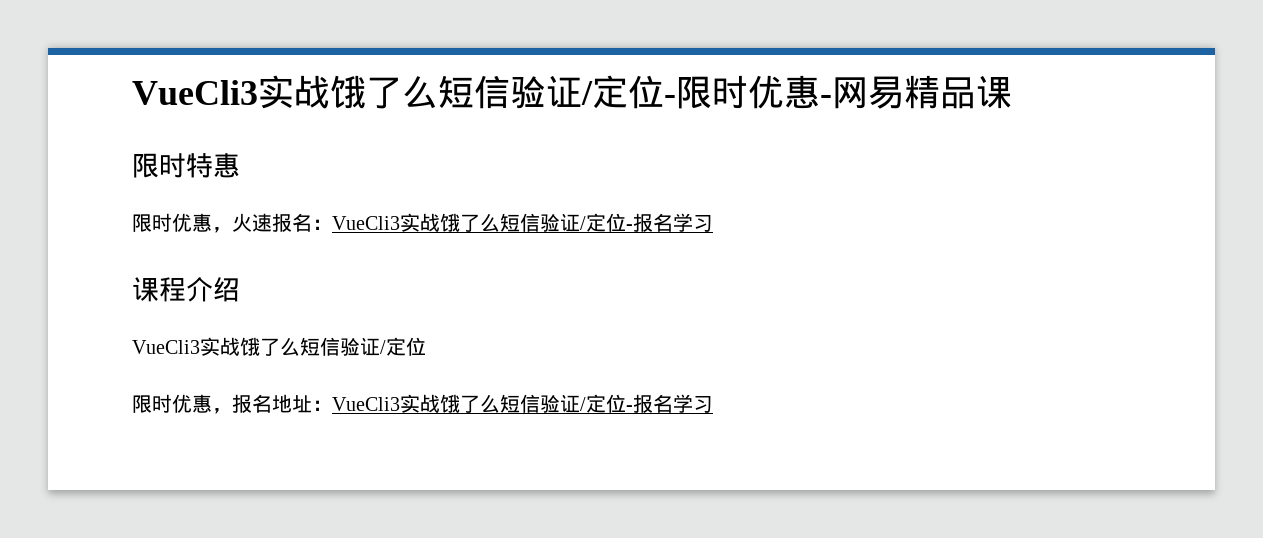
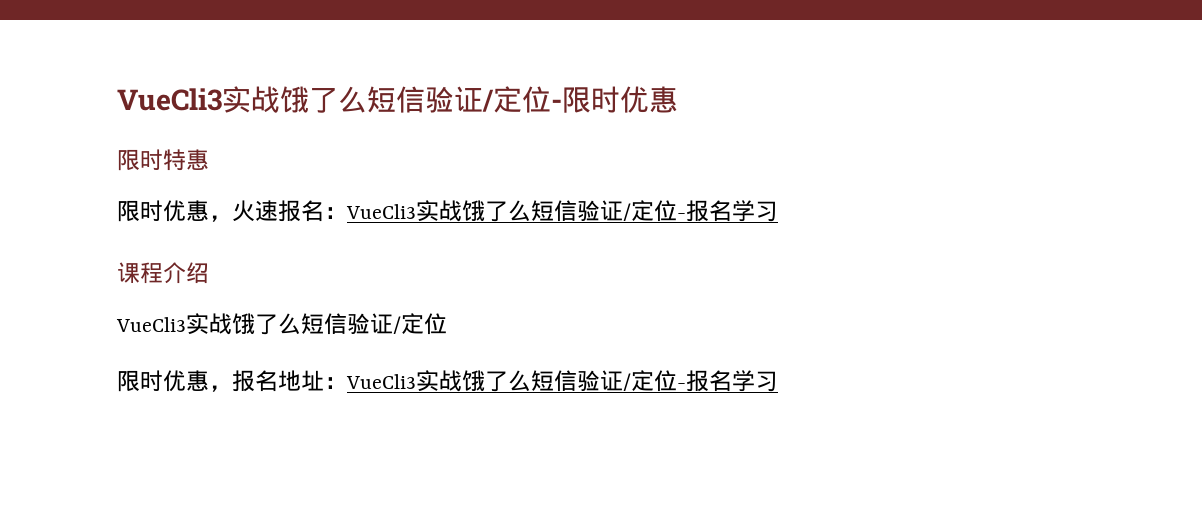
[820,75,1012,109] -网易精品课 -> (678, 99) none

